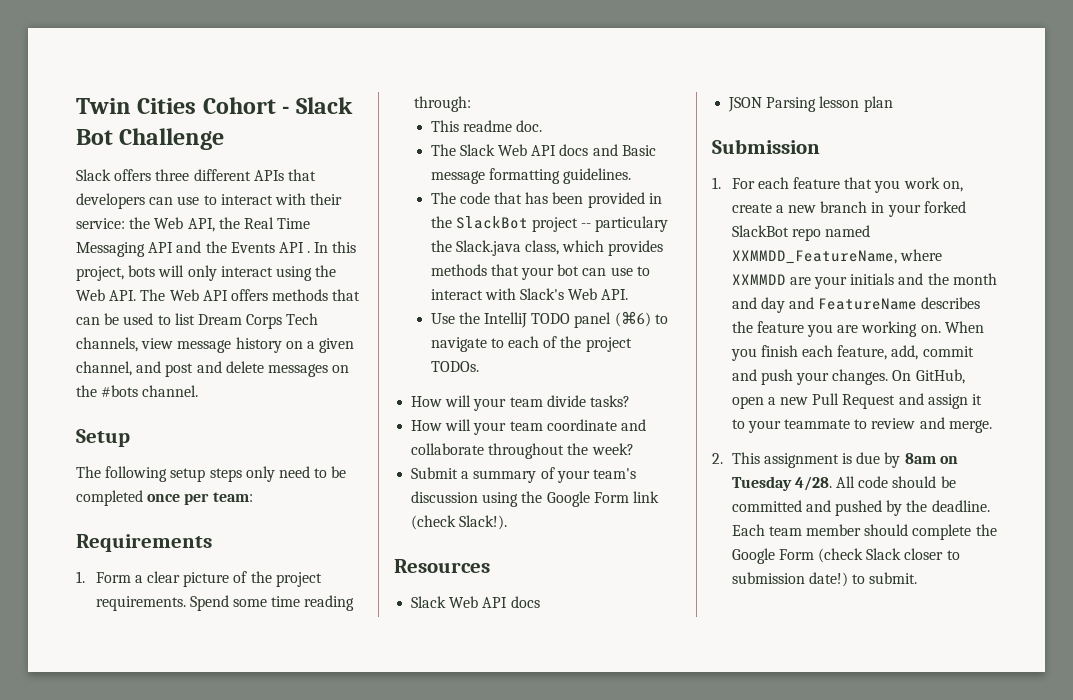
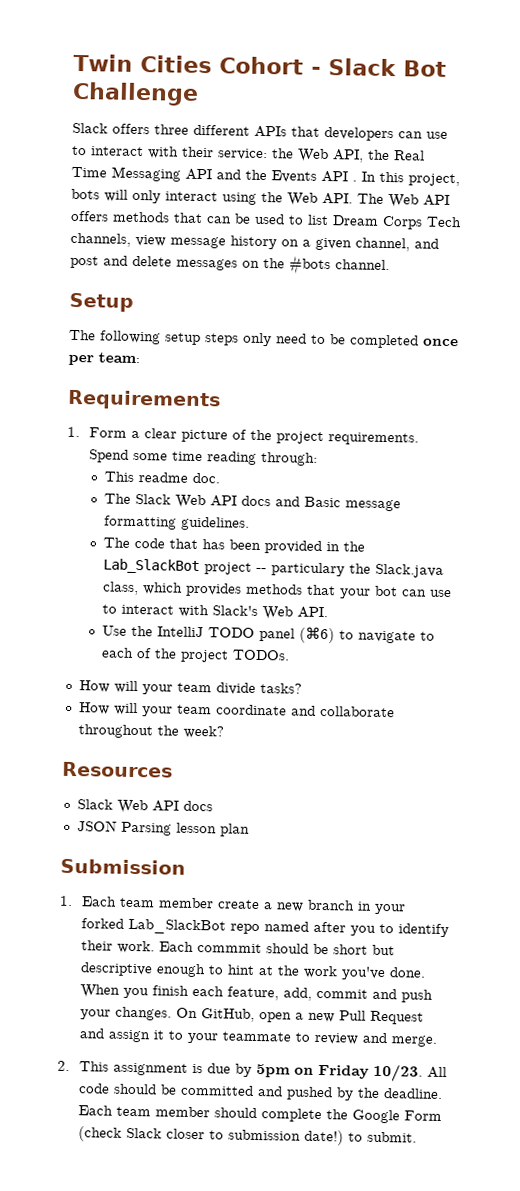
[455,216,528,229] SlackBot -> [102,558,200,575] Lab_SlackBot
[411,467,636,483] [411,491,659,507] [411,515,508,530] // Submit a summary of your team's discussion using the Google Form link (check Slack!). -> (224, 732) none
[731,177,963,193] For each feature that you work on, -> [80,896,214,909] Each team member
[731,225,789,237] SlackBot -> [127,918,226,935] Lab_SlackBot
[731,249,942,264] [731,273,997,289] [731,297,981,313] [731,321,941,337] XXMMDD_FeatureName, where XXMMDD are your initials and the month and day and FeatureName describes the feature you are working on. -> [312,921,449,938] [80,940,395,956] [79,962,426,981] after you to identify their work. Each commmit should be short but descriptive enough to hint at the work you've done.
[904,453,958,464] [731,476,832,491] 8am on Tuesday 4/28. -> [255,1063,423,1082] 5pm on Friday 10/23.

